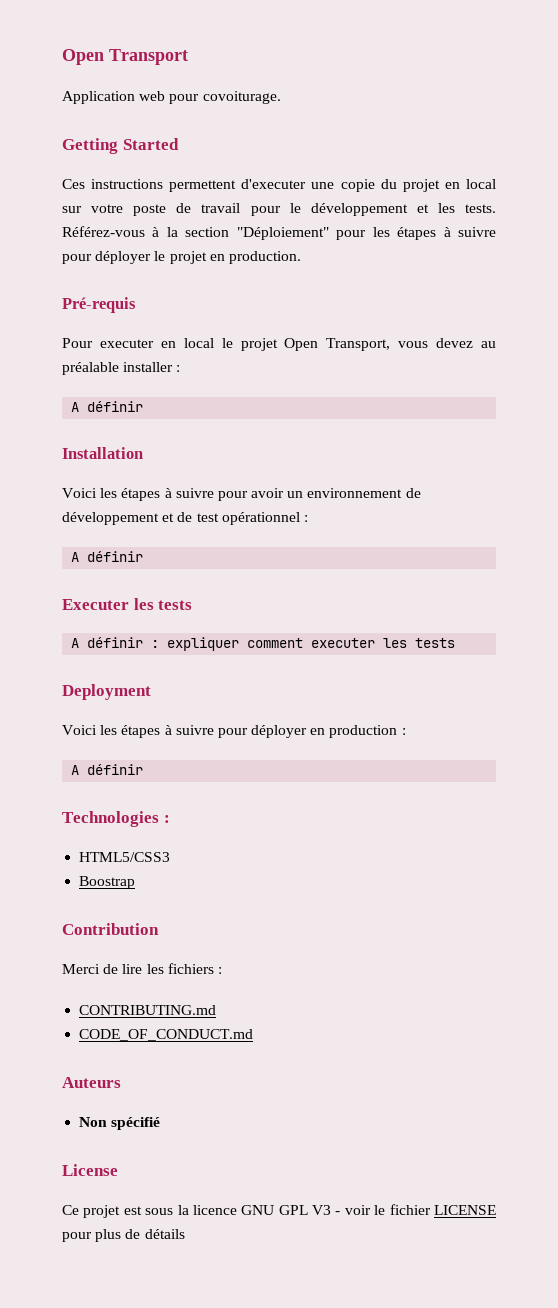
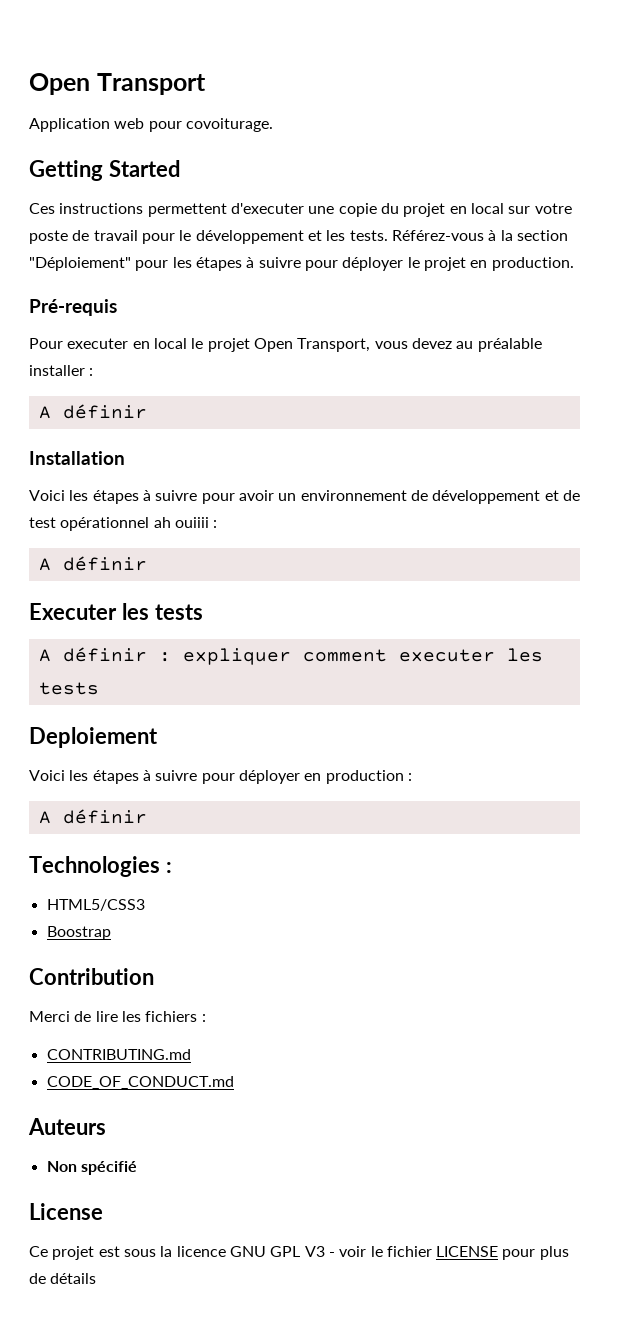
(300, 518) none -> [153,517,209,528] ah ouiiii
[62,684,151,700] Deployment -> [29,727,158,748] Deploiement

